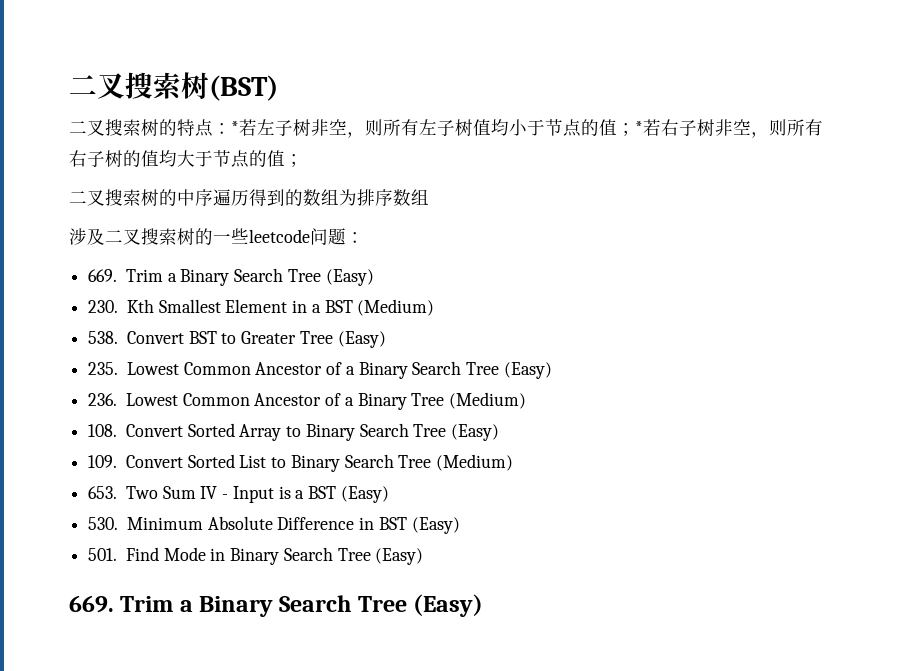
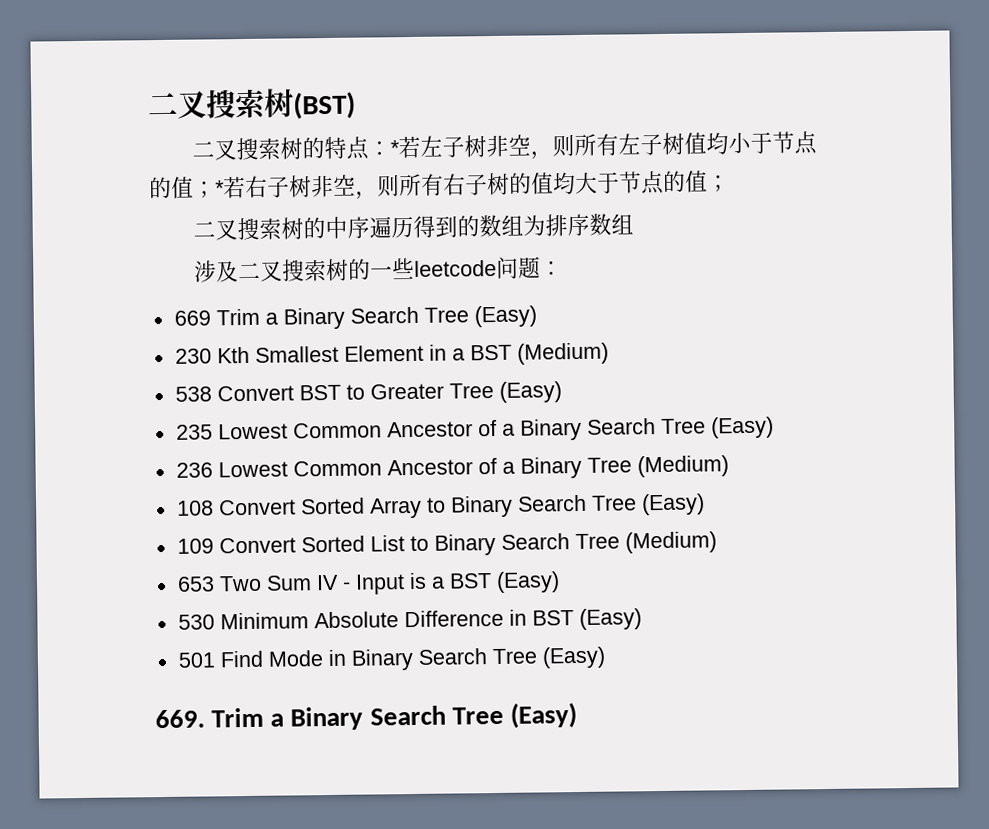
[88,269,118,282] 669. -> [173,310,211,326] 669
[88,300,119,313] 230. -> [174,348,212,364] 230
[88,331,119,344] 538. -> [174,386,212,402] 538
[88,362,119,375] 235. -> [175,424,213,440] 235
[88,393,118,406] 236. -> [175,462,213,478] 236
[88,424,118,437] 108. -> [176,500,214,516] 108
[88,455,118,468] 109. -> [176,538,214,554] 109
[88,486,118,499] 653. -> [176,576,215,592] 653
[88,517,119,530] 530. -> [177,614,215,630] 530
[88,548,118,561] 501. -> [177,652,216,668] 501

